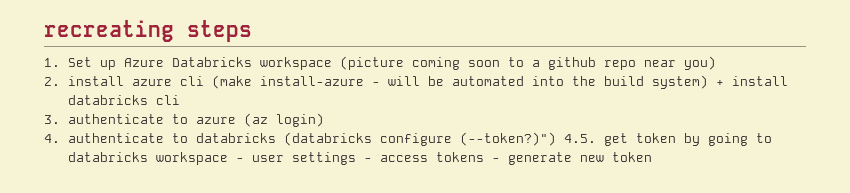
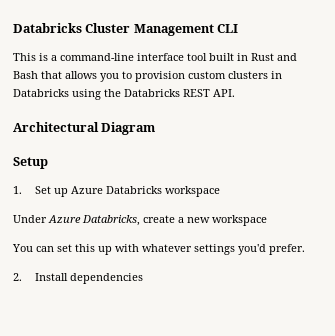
[44,20,252,42] recreating steps -> [13,23,239,36] [13,53,297,61] [13,71,282,82] [13,89,235,100] [13,122,156,135] [13,157,48,169] Databricks Cluster Management CLI // This is a command-line interface tool built in Rust and Bash that allows you to provision custom clusters in Databricks using the Databricks REST API. // Architectural Diagram // Setup
[339,56,716,70] [44,75,788,89] [67,95,180,105] [44,113,324,127] [44,132,772,146] [67,152,652,165] (picture coming soon to a github repo near you) // 2. install azure cli (make install-azure - will be automated into the build system) + install databricks cli // 3. authenticate to azure (az login) // 4. authenticate to databricks (databricks configure (--token?)") 4.5. get token by going to databricks workspace - user settings - access tokens - generate new token -> [13,215,267,226] [12,244,305,255] [13,273,143,284] // Under Azure Databricks, create a new workspace // You can set this up with whatever settings you'd prefer. // 2. Install dependencies

